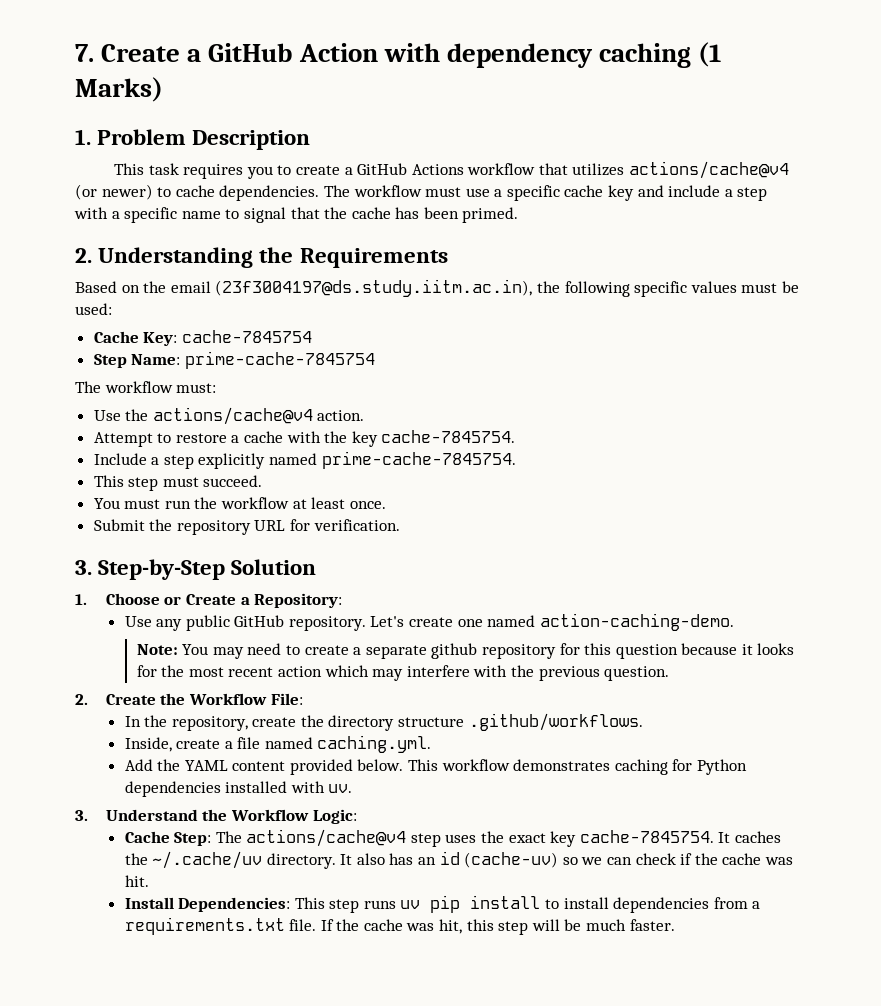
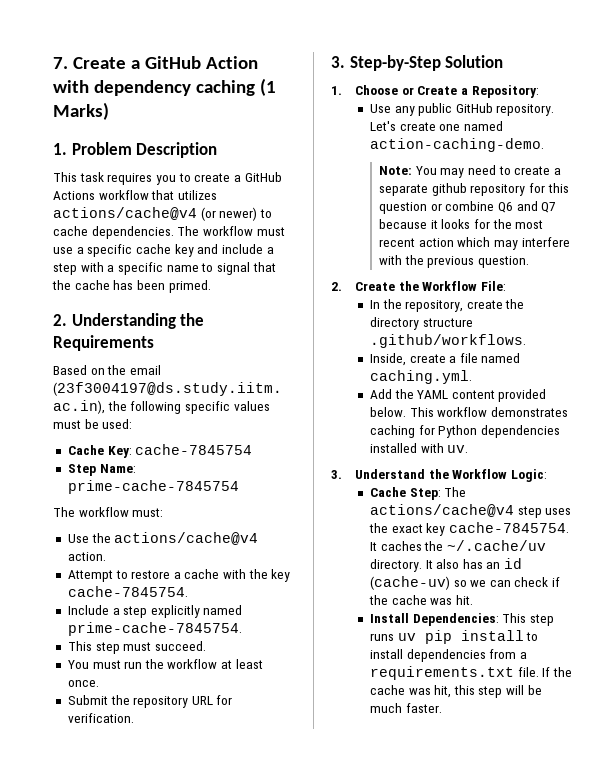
(678, 651) none -> [430,201,557,213] or combine Q6 and Q7

